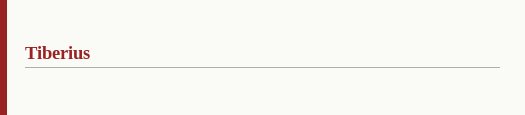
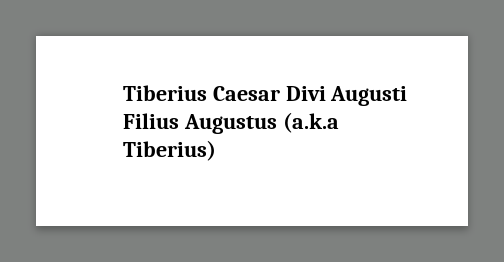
(90, 52) none -> [212,86,408,106] [123,112,339,134] [123,140,216,161] Caesar Divi Augusti Filius Augustus (a.k.a Tiberius)

